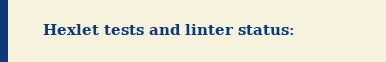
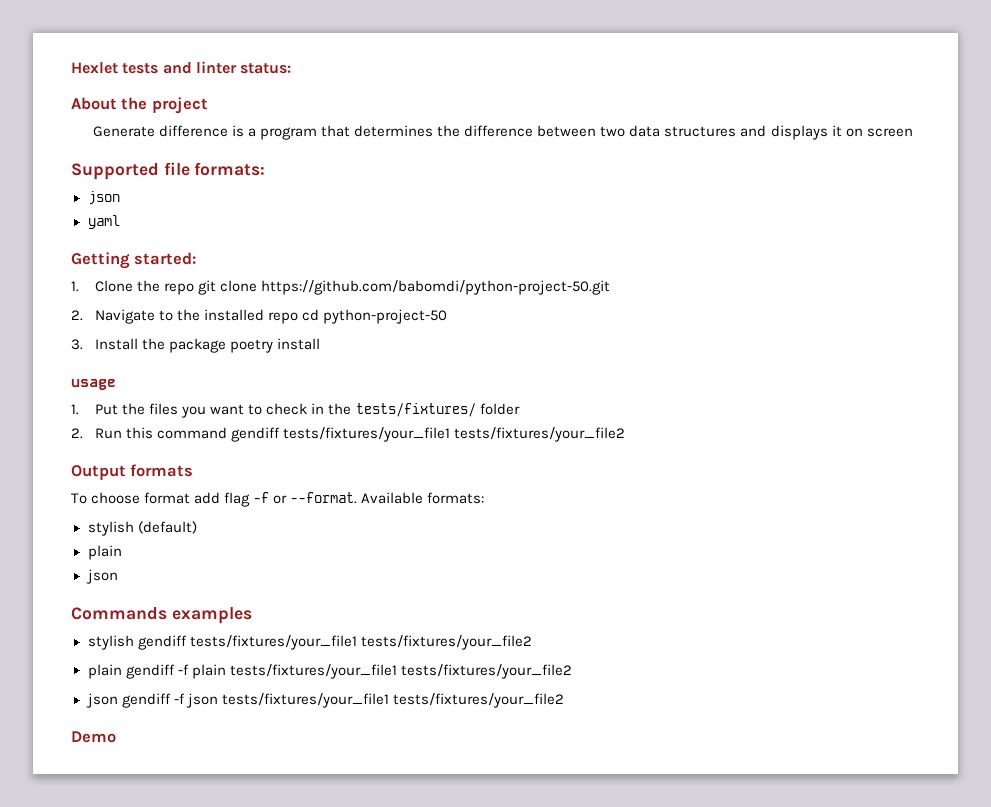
(295, 30) none -> [71,97,208,114] [92,125,913,140] [71,162,266,180] [87,191,120,205] [87,215,120,229] [71,252,197,269] [71,280,611,295] [71,309,448,324] [71,338,321,353] [71,379,116,390] [71,403,520,418] [71,427,626,442] [71,464,194,480] [71,492,485,507] [87,521,197,536] [87,545,122,560] [85,569,118,584] [71,607,252,624] [87,635,532,650] [87,664,572,679] [85,693,564,708] [71,731,116,743] // About the project // Generate difference is a program that determines the difference between two data structures and displays it on screen // Supported file formats: // json // yaml // Getting started: // 1. Clone the repo git clone https://github.com/babomdi/python-project-50.git // 2. Navigate to the installed repo cd python-project-50 // 3. Install the package poetry install // usage // 1. Put the files you want to check in the tests/fixtures/ folder // 2. Run this command gendiff tests/fixtures/your_file1 tests/fixtures/your_file2 // Output formats // To choose format add flag -f or --format. Available formats: // stylish (default) // plain // json // Commands examples // stylish gendiff tests/fixtures/your_file1 tests/fixtures/your_file2 // plain gendiff -f plain tests/fixtures/your_file1 tests/fixtures/your_file2 // json gendiff -f json tests/fixtures/your_file1 tests/fixtures/your_file2 // Demo

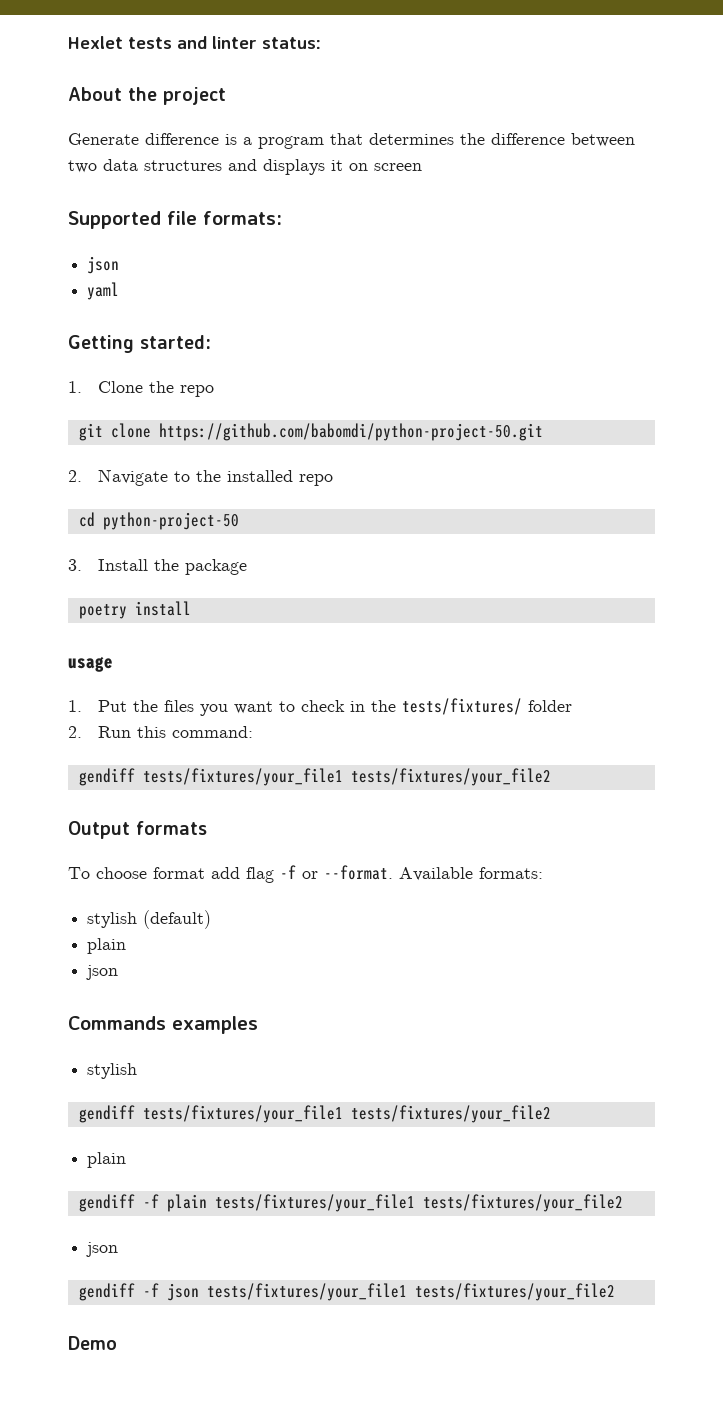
(195, 289) none -> (214, 391) //
(299, 318) none -> (333, 480) //
(227, 345) none -> (247, 567) //
[157,427,228,439] command -> [171,726,253,738] command: //
(134, 642) none -> (138, 1071) //
(122, 671) none -> (127, 1160) //
(118, 700) none -> (119, 1249) //

